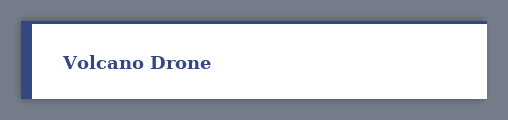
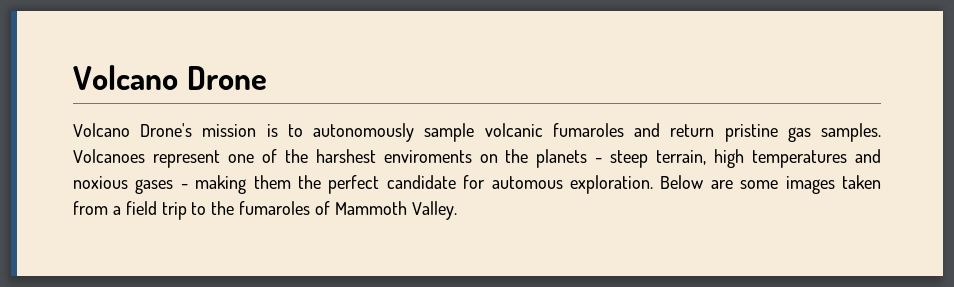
(211, 62) none -> [73,123,882,142] [73,149,882,168] [73,175,881,194] [73,201,457,220] // Volcano Drone's mission is to autonomously sample volcanic fumaroles and return pristine gas samples. Volcanoes represent one of the harshest enviroments on the planets - steep terrain, high temperatures and noxious gases - making them the perfect candidate for automous exploration. Below are some images taken from a field trip to the fumaroles of Mammoth Valley.

